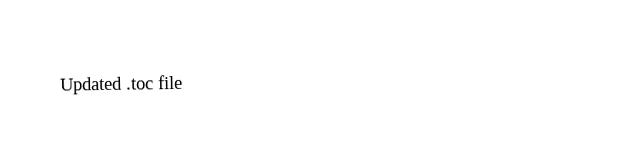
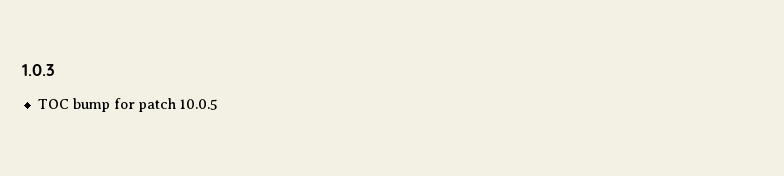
[59,74,183,95] Updated .toc file -> [22,64,55,76] [37,98,218,112] 1.0.3 // TOC bump for patch 10.0.5

